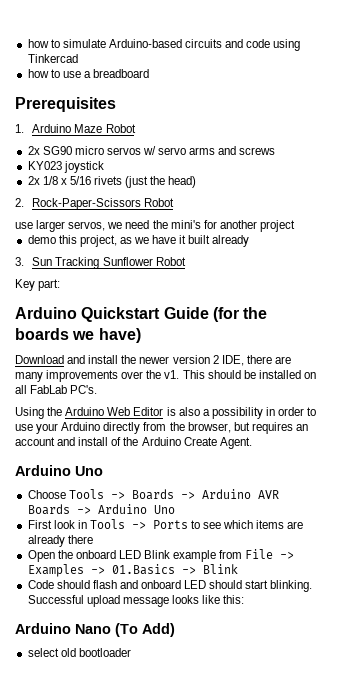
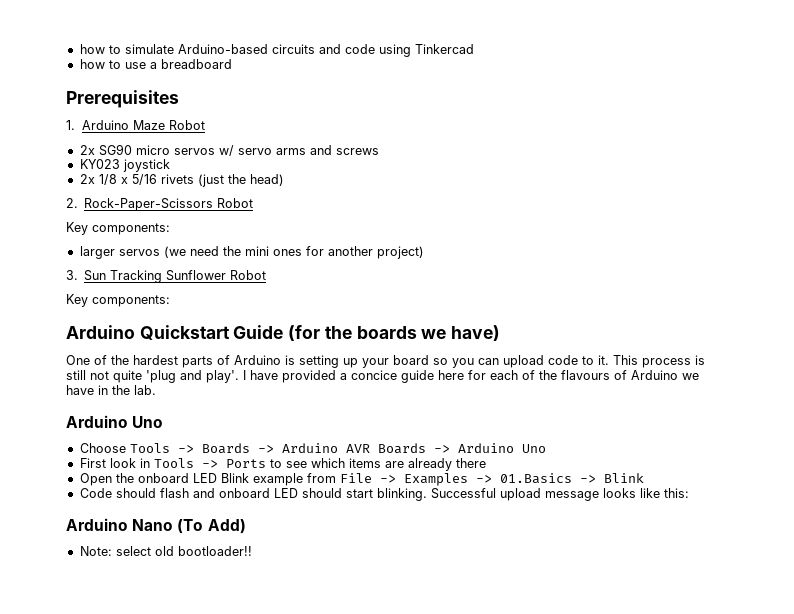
[15,220,295,232] [27,235,250,247] use larger servos, we need the mini's for another project // demo this project, as we have it built already -> [66,222,170,235] [79,246,424,259] Key components: // larger servos (we need the mini ones for another project)
[38,279,61,291] part: -> [92,295,170,307] components:
[15,355,291,366] [15,370,316,382] [15,385,98,394] [15,407,317,419] [15,422,308,434] [15,437,252,449] Download and install the newer version 2 IDE, there are many improvements over the v1. This should be installed on all FabLab PC's. // Using the Arduino Web Editor is also a possibility in order to use your Arduino directly from the browser, but requires an account and install of the Arduino Create Agent. -> [66,355,705,368] [66,370,699,383] [66,385,156,395] One of the hardest parts of Arduino is setting up your board so you can upload code to it. This process is still not quite 'plug and play'. I have provided a concice guide here for each of the flavours of Arduino we have in the lab.
(175, 630) none -> [79,546,112,556] Note:
[78,648,131,657] bootloader -> [177,546,252,556] bootloader!!

